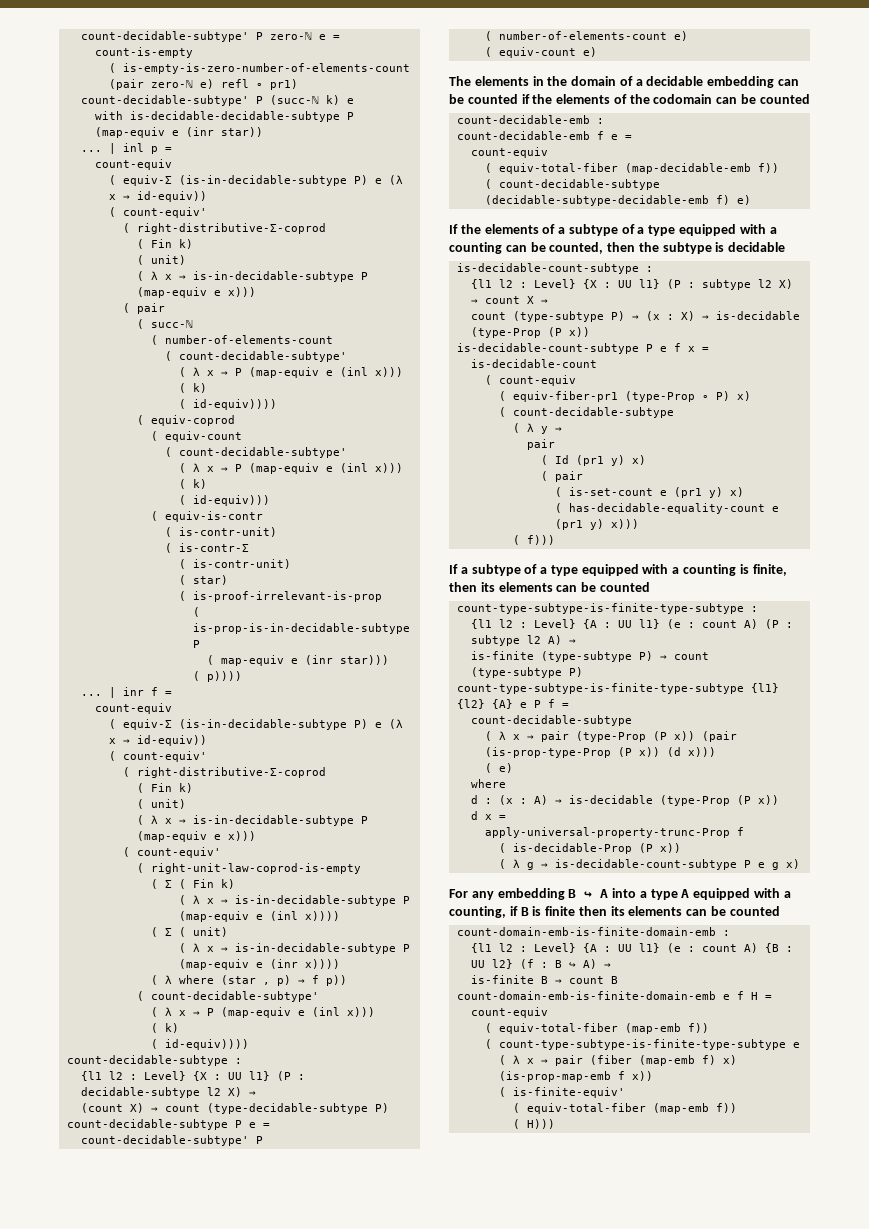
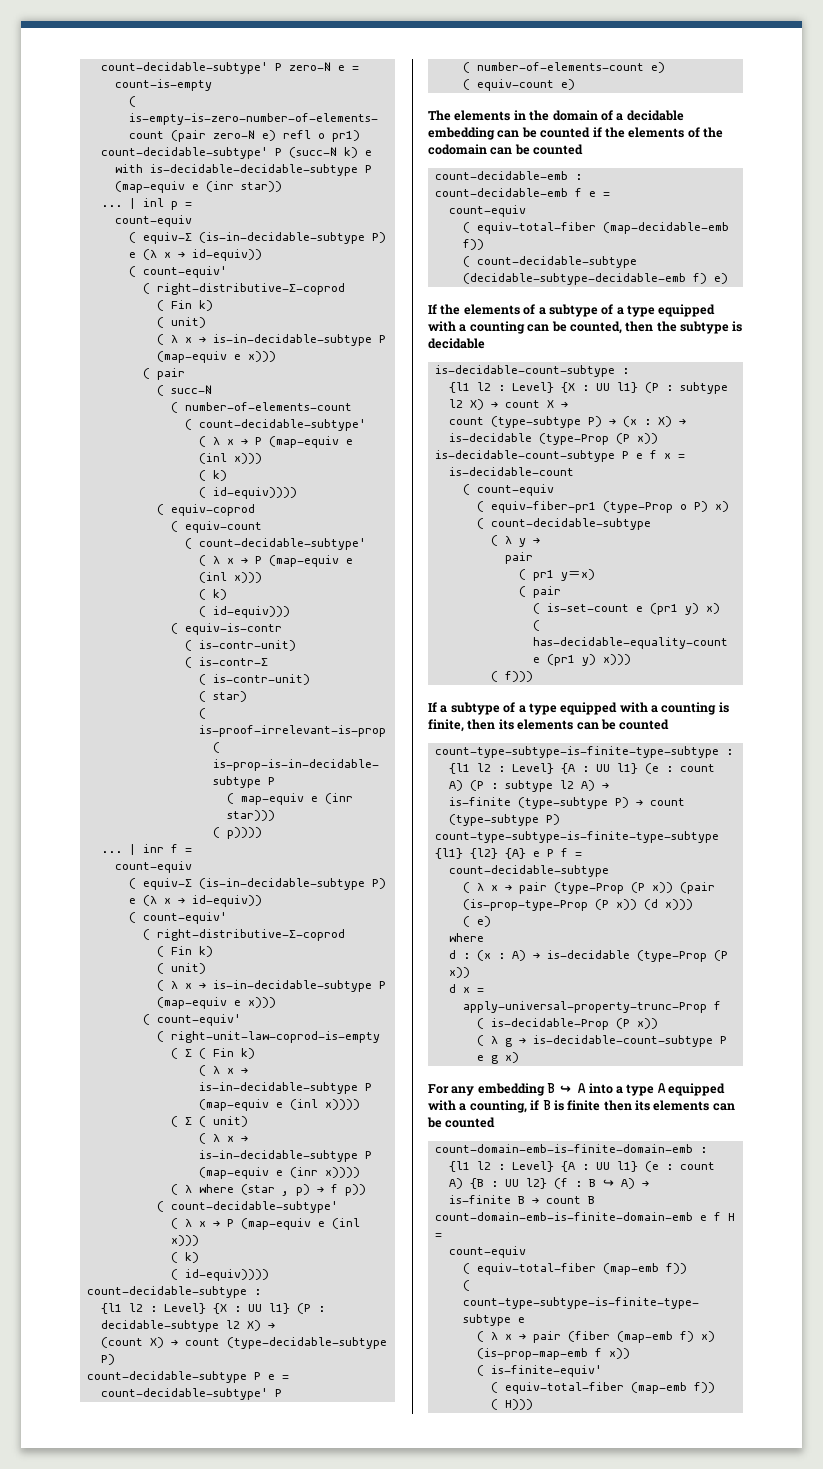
[554,455,625,466] Id (pr1 y) -> [533,570,582,581] pr1 y＝

